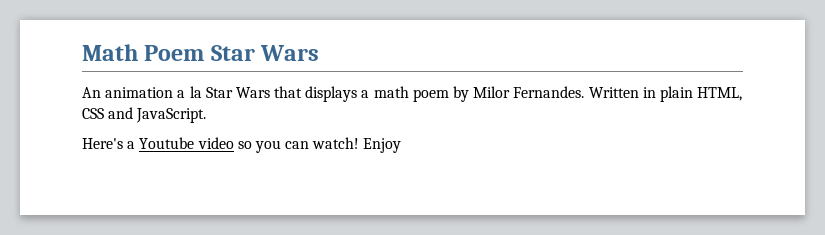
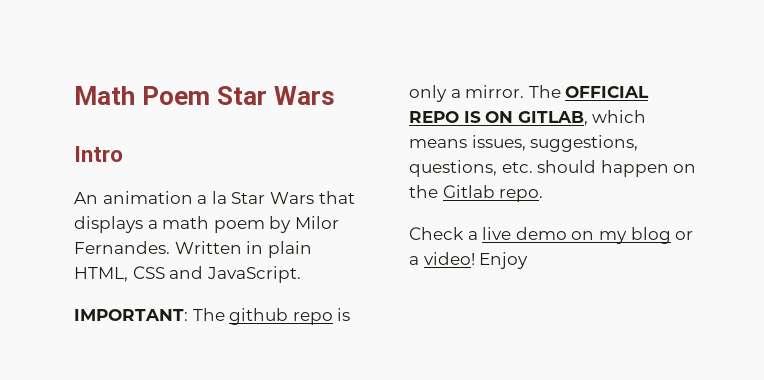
(320, 53) none -> [74,146,123,162] // Intro
[82,137,360,153] Here's a Youtube video so you can watch! -> [74,308,351,325] [409,85,650,102] [409,110,647,126] [409,135,639,152] [409,160,697,177] [409,185,544,202] [409,227,694,244] [409,252,475,265] IMPORTANT: The github repo is only a mirror. The OFFICIAL REPO IS ON GITLAB, which means issues, suggestions, questions, etc. should happen on the Gitlab repo. // Check a live demo on my blog or a video!

